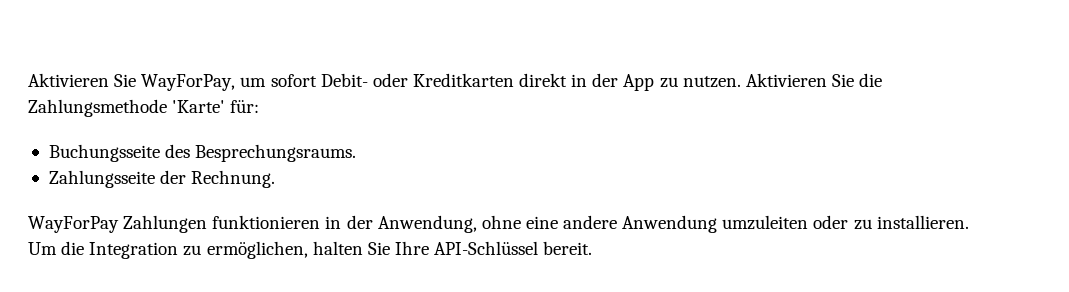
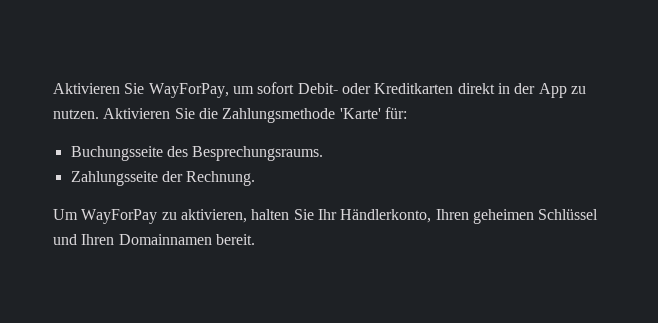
[28,215,969,233] [28,241,539,259] WayForPay Zahlungen funktionieren in der Anwendung, ohne eine andere Anwendung umzuleiten oder zu installieren. Um die Integration zu ermöglichen, halten Sie Ihre API-Schlüssel -> [53,209,599,224] [53,234,212,245] Um WayForPay zu aktivieren, halten Sie Ihr Händlerkonto, Ihren geheimen Schlüssel und Ihren Domainnamen

